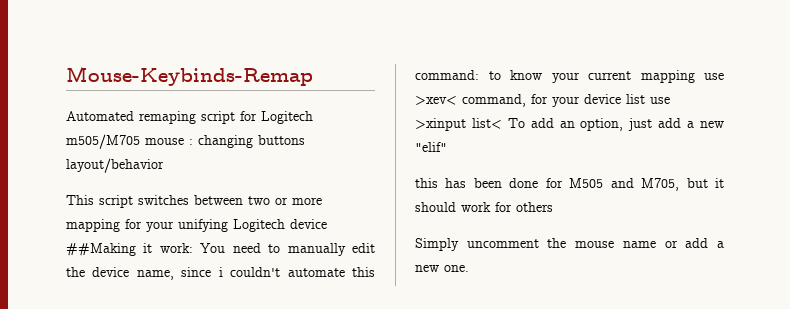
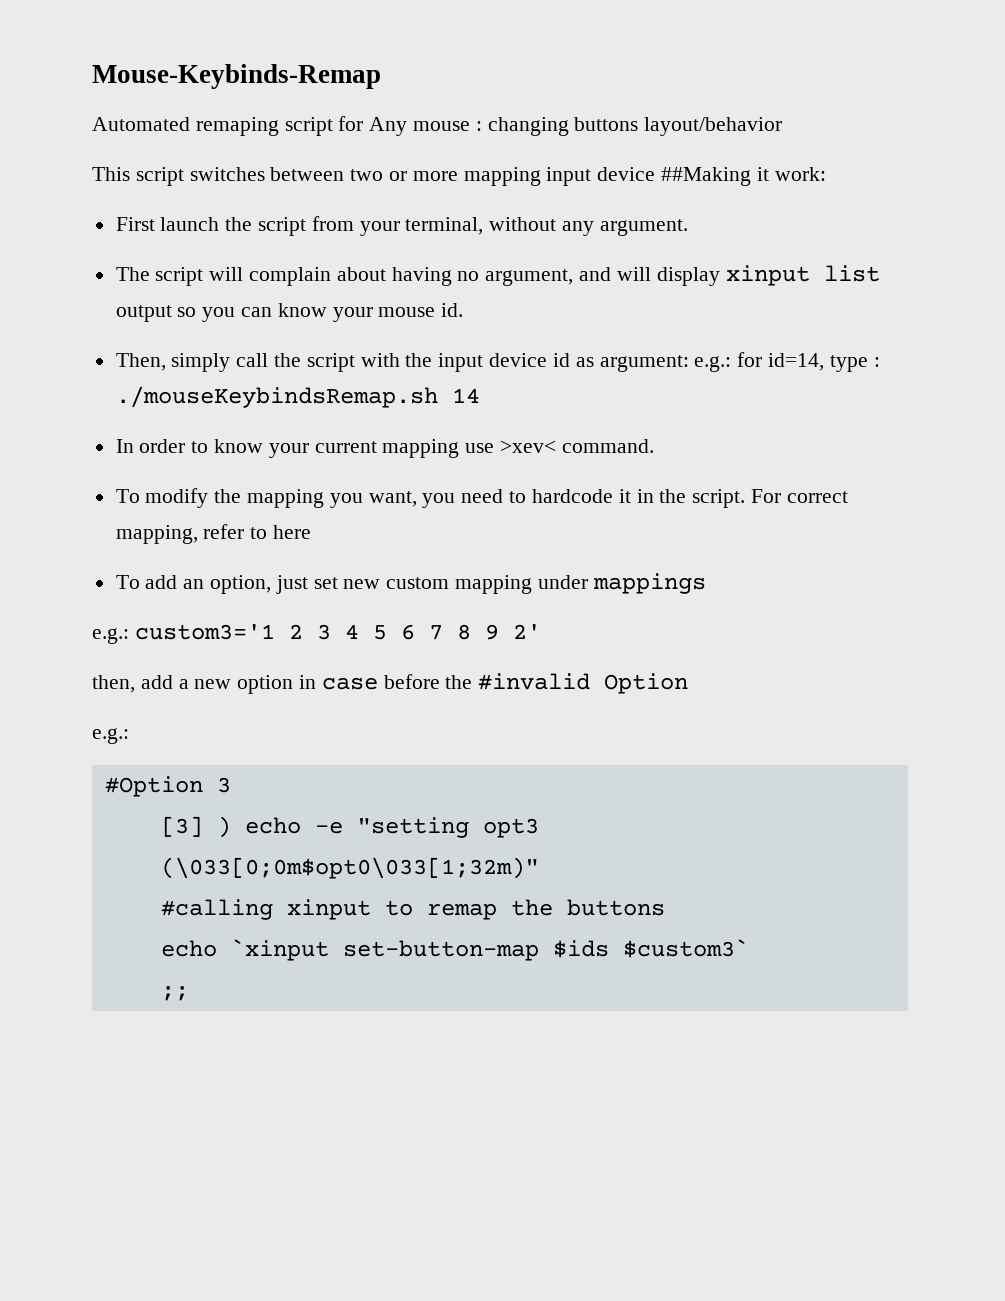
[261,111,313,124] [66,134,140,149] Logitech m505/M705 -> [369,117,408,136] Any
[125,219,285,232] for your unifying Logitech -> [546,167,592,186] input
[200,243,375,256] [66,267,375,280] [415,70,479,80] You need to manually edit the device name, since i couldn't automate this command: -> [115,216,688,236] [115,265,880,286] [115,303,464,322] [115,352,880,372] [115,386,480,408] [115,439,186,453] // First launch the script from your terminal, without any argument. // The script will complain about having no argument, and will display xinput list output so you can know your mouse id. // Then, simply call the script with the input device id as argument: e.g.: for id=14, type : ./mouseKeybindsRemap.sh 14 // In order
[462,94,670,107] [415,118,502,131] command, for your device list use >xinput list< -> [561,439,654,453] [115,488,848,508] [115,524,312,544] command. // To modify the mapping you want, you need to hardcode it in the script. For correct mapping, refer to here //
[658,118,724,128] [415,142,447,152] [415,178,724,191] [415,202,553,212] [415,238,724,251] [415,265,469,272] add a new "elif" // this has been done for M505 and M705, but it should work for others // Simply uncomment the mouse name or add a new one. -> [313,573,706,594] [92,624,541,644] [92,673,689,694] [92,728,129,744] [104,776,231,797] [160,816,539,838] [160,857,539,879] [160,899,665,920] [160,939,749,961] [160,986,189,1001] set new custom mapping under mappings // e.g.: custom3='1 2 3 4 5 6 7 8 9 2' // then, add a new option in case before the #invalid Option // e.g.: // #Option 3 // [3] ) echo -e "setting opt3 (\033[0;0m$opt0\033[1;32m)" // #calling xinput to remap the buttons // echo `xinput set-button-map $ids $custom3` // ;;

